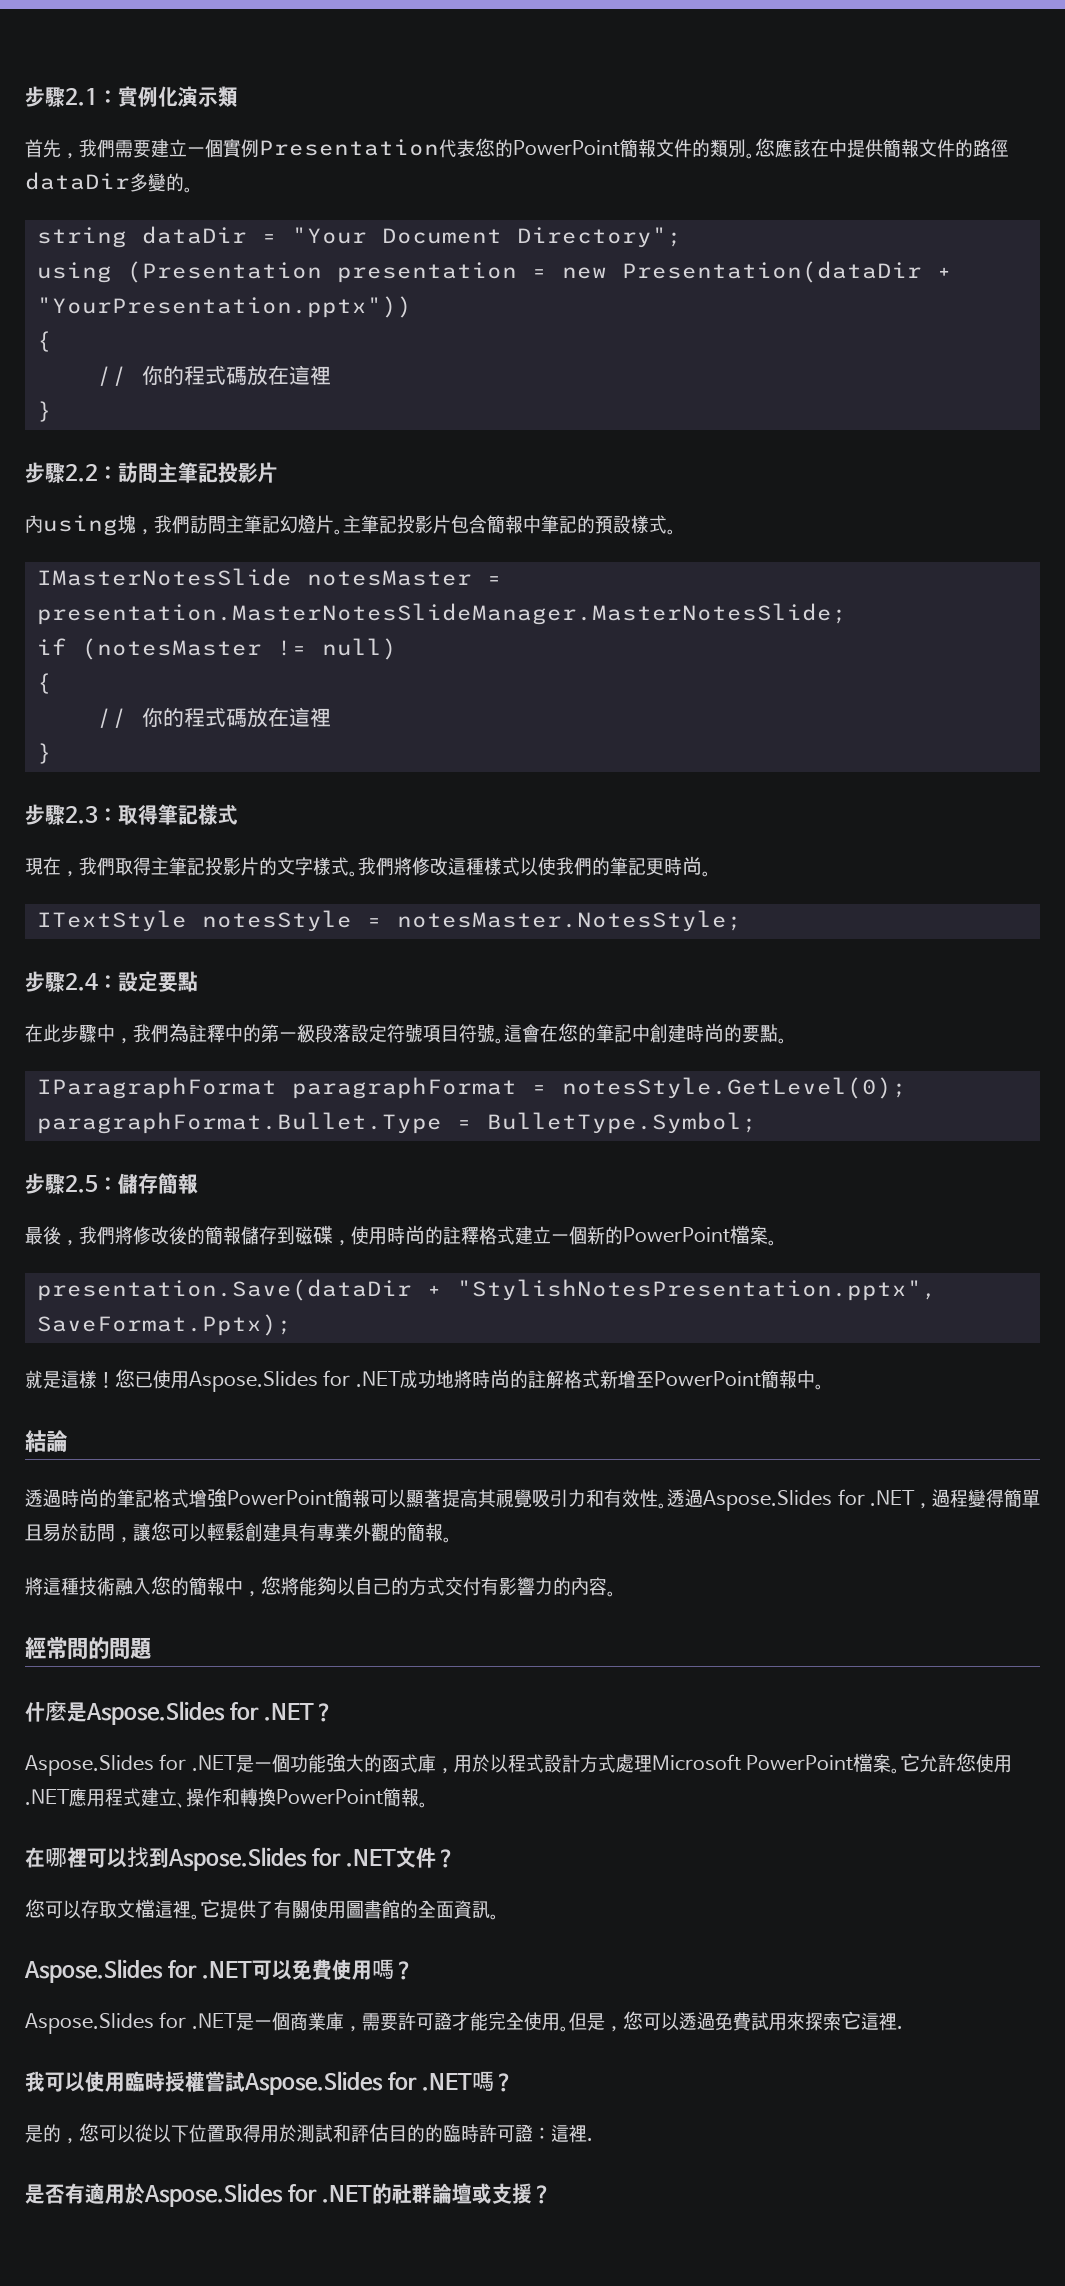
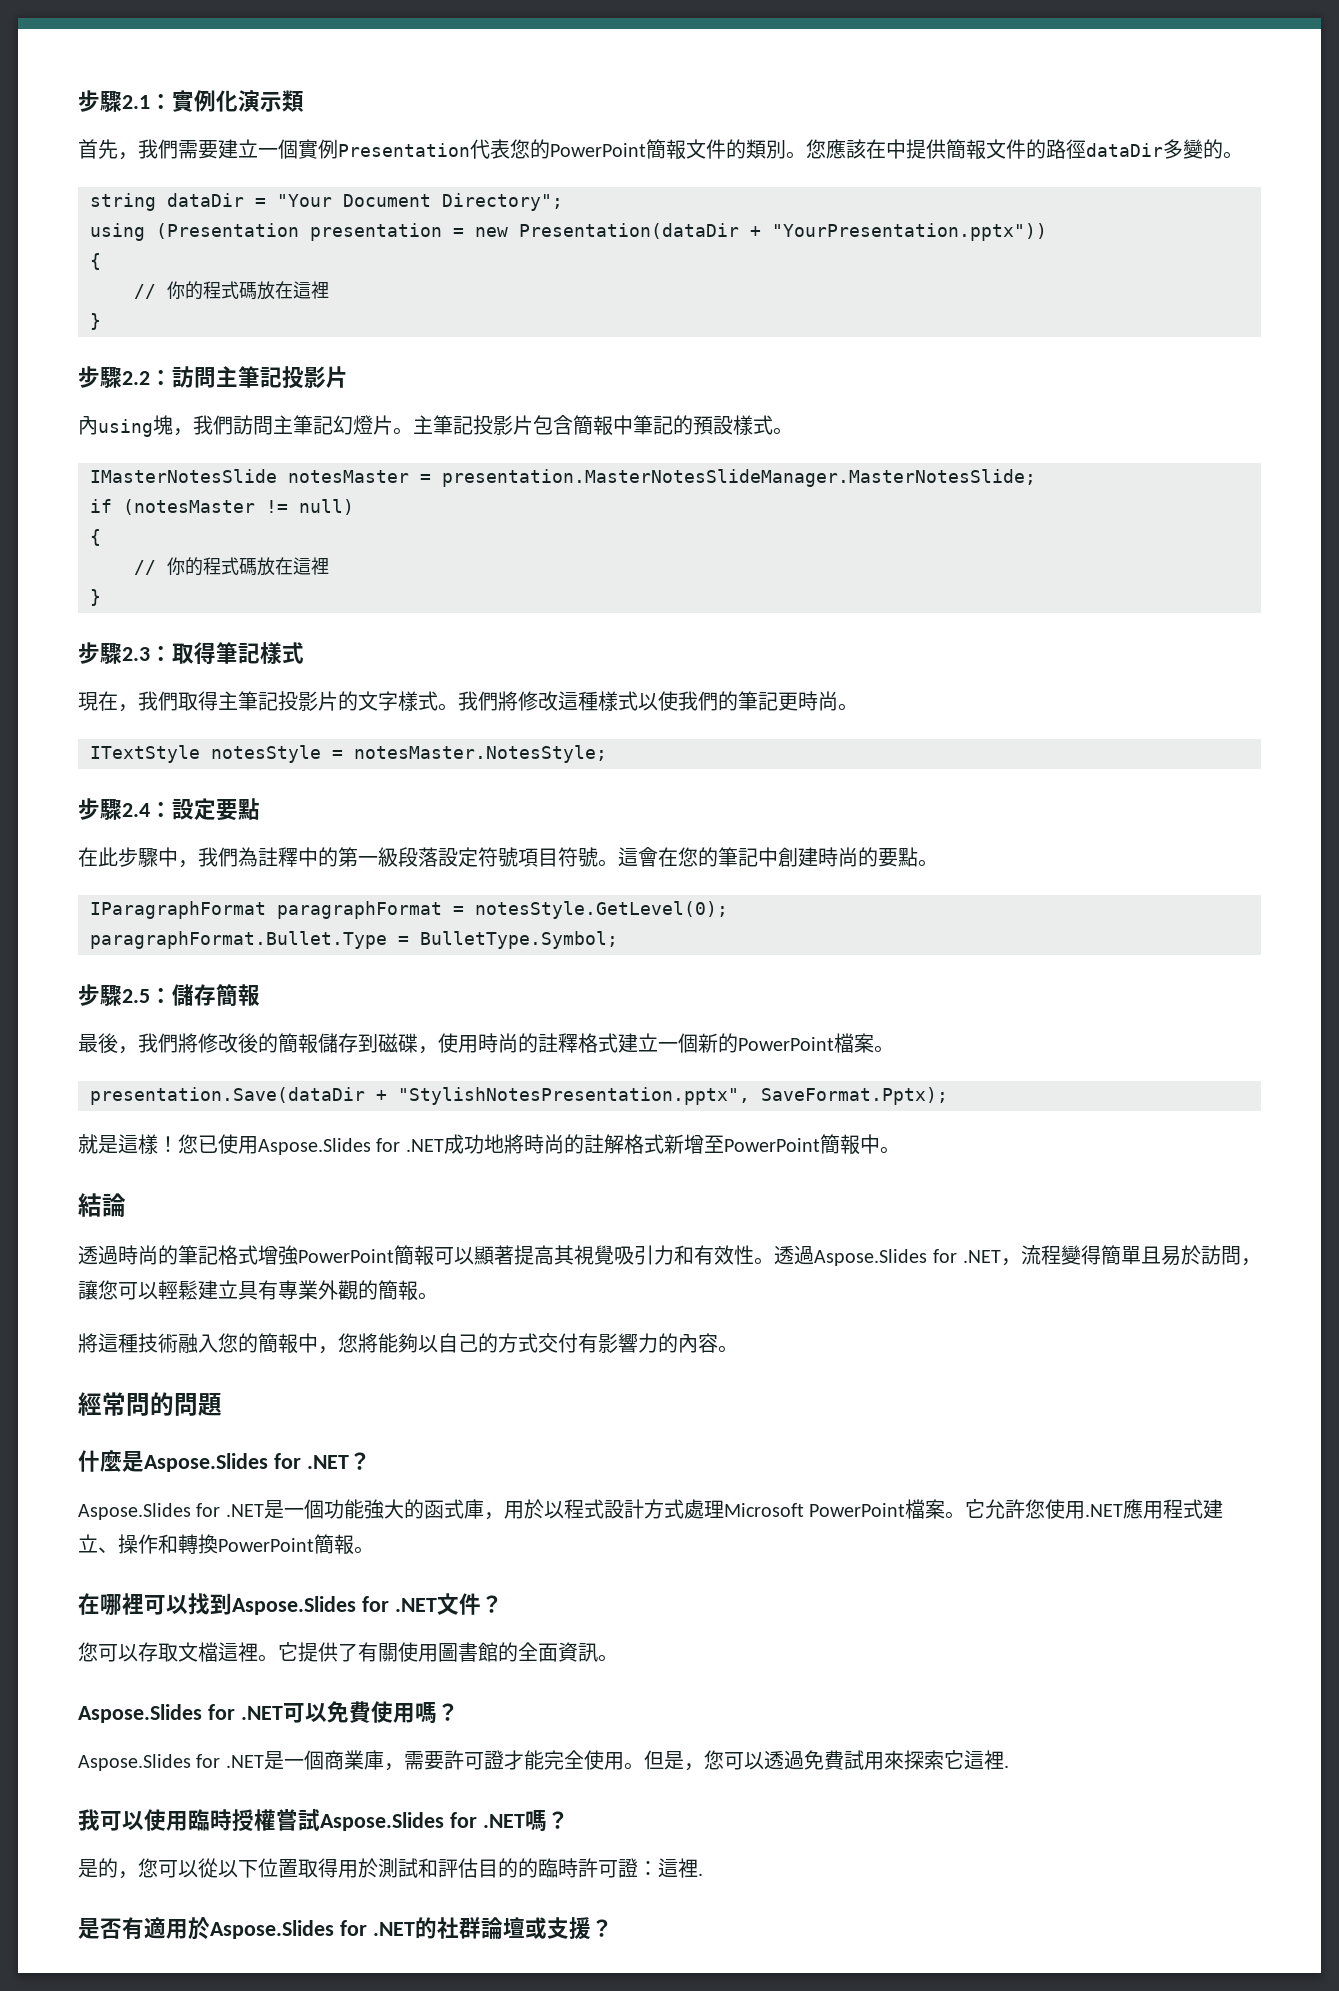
[932,1489,950,1507] 過 -> [1021,1245,1041,1265] 流
[245,1522,281,1542] 創建 -> [198,1280,238,1300] 建立

